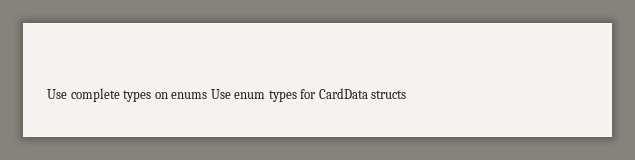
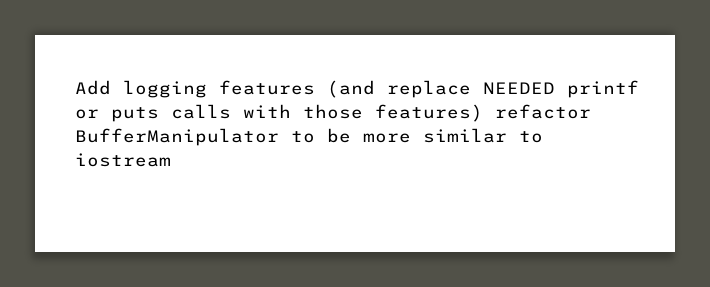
[47,88,407,102] Use complete types on enums Use enum types for CardData structs -> [75,80,639,98] [75,104,591,122] [75,128,543,146] [75,153,171,167] Add logging features (and replace NEEDED printf or puts calls with those features) refactor BufferManipulator to be more similar to iostream

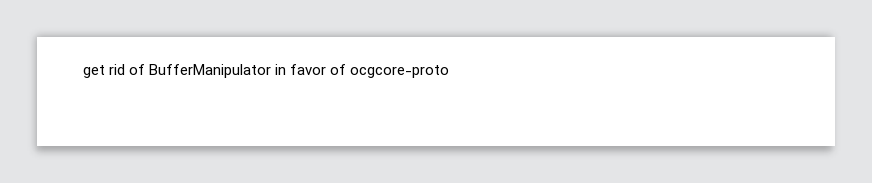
[75,80,639,98] [75,104,591,122] [75,128,543,146] [75,153,171,167] Add logging features (and replace NEEDED printf or puts calls with those features) refactor BufferManipulator to be more similar to iostream -> [83,64,450,78] get rid of BufferManipulator in favor of ocgcore-proto

